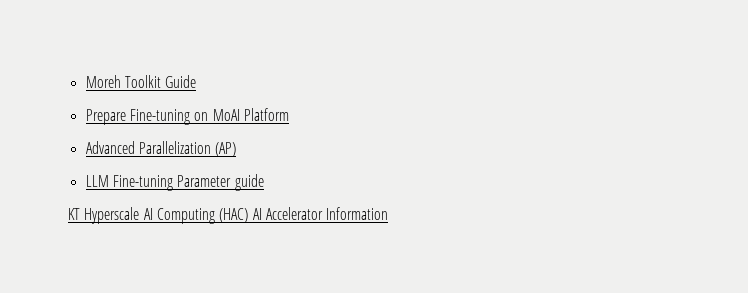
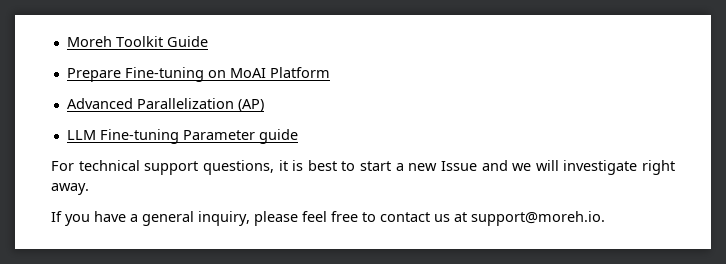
[68,207,389,224] KT Hyperscale AI Computing (HAC) AI Accelerator Information -> [51,160,675,175] [51,183,89,195] [51,211,605,226] For technical support questions, it is best to start a new Issue and we will investigate right away. // If you have a general inquiry, please feel free to contact us at support@moreh.io.

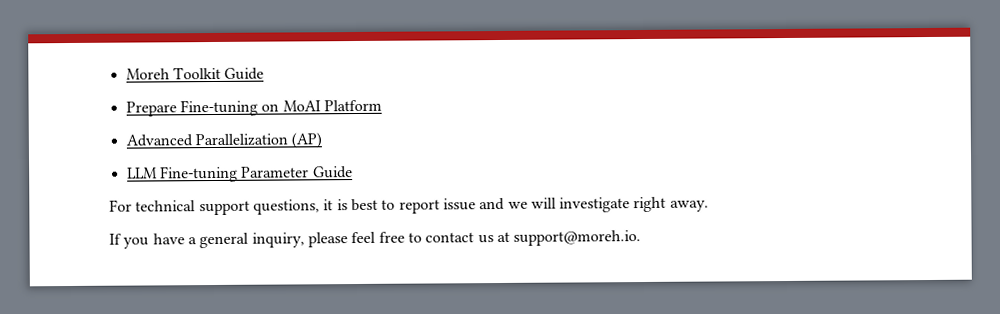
[258,129,298,144] guide -> [312,166,353,179] Guide
[360,161,477,171] start a new Issue -> [398,198,476,214] report issue

